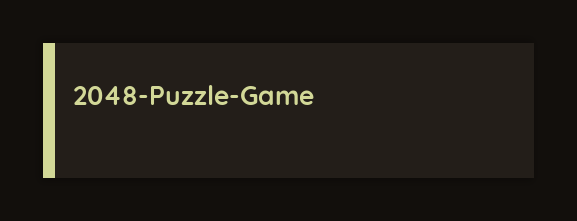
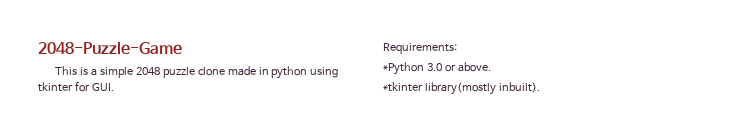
(314, 95) none -> [54,66,339,79] [38,81,114,92] [383,43,457,54] [383,62,491,75] [383,82,540,95] // This is a simple 2048 puzzle clone made in python using tkinter for GUI. // Requirements: // *Python 3.0 or above. // *tkinter library(mostly inbuilt).

